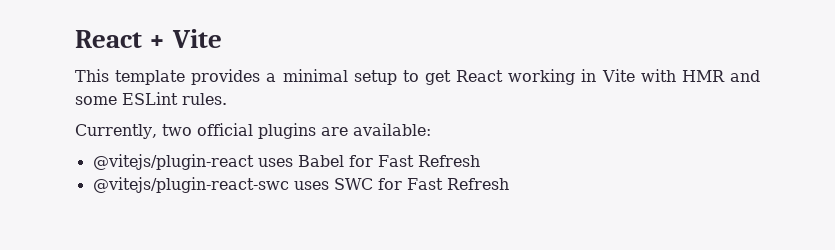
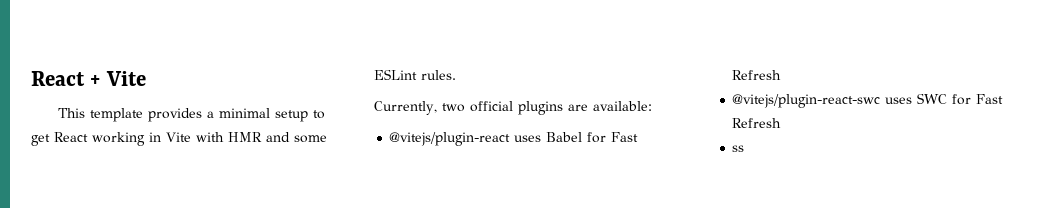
(509, 184) none -> [732,145,745,152] // ss

